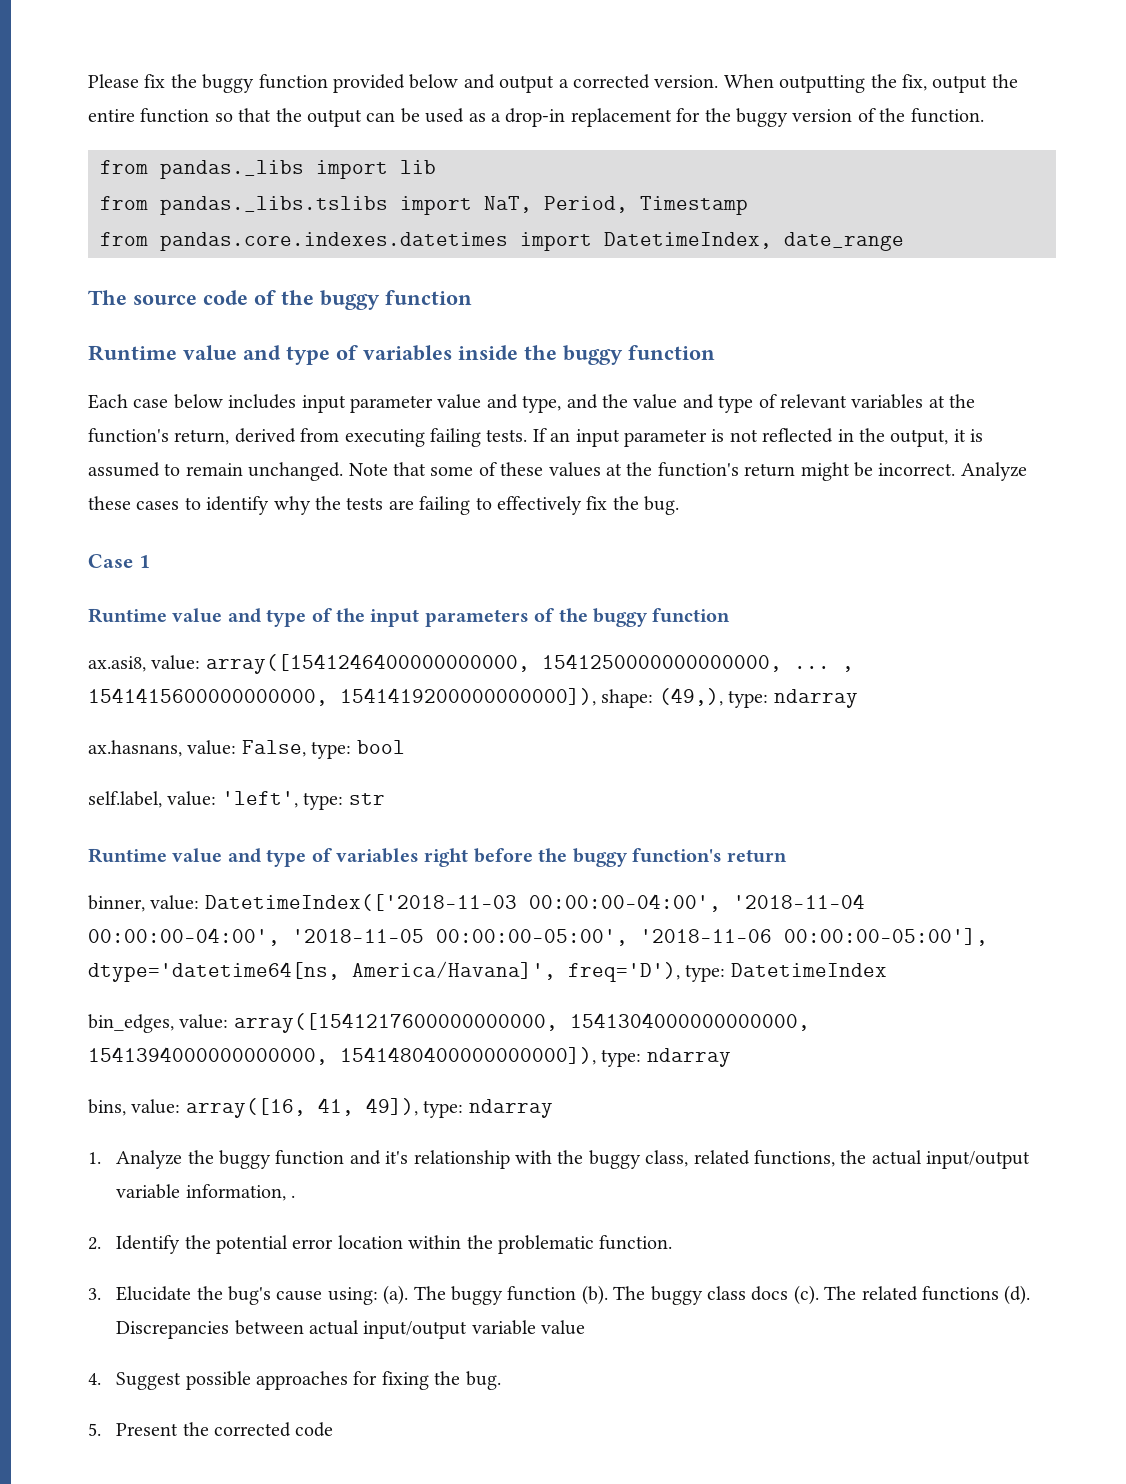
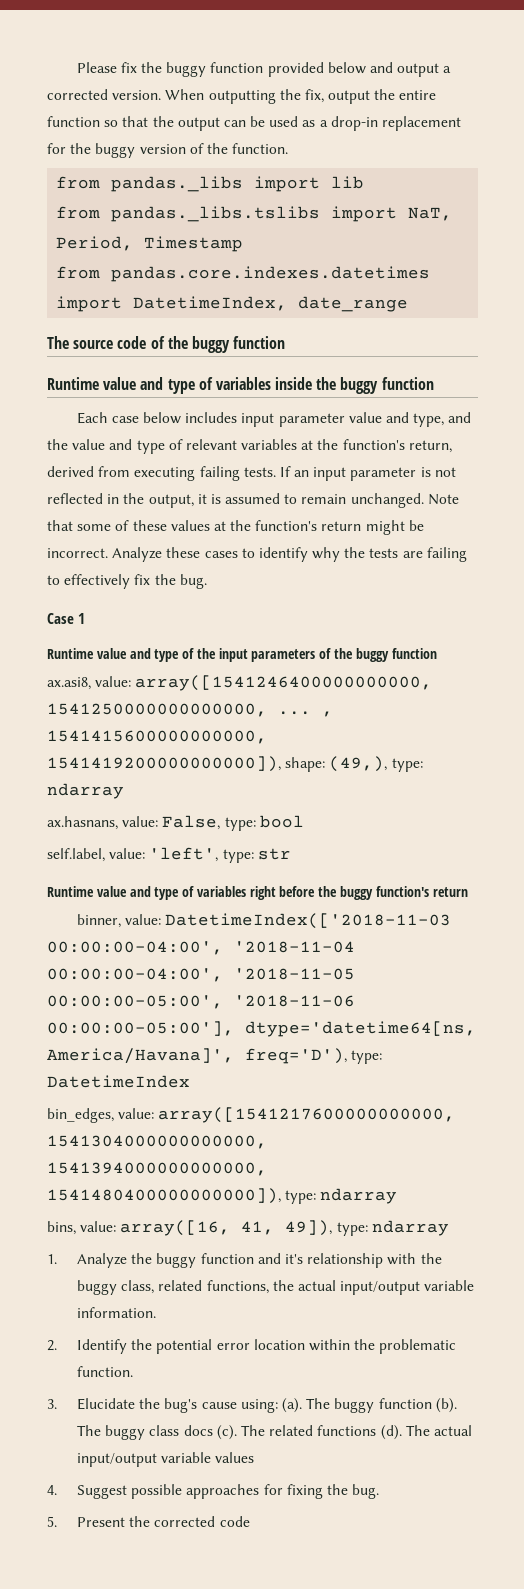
[185,1184,295,1201] information, . -> [77,1307,157,1318] information.
[116,1320,586,1339] Discrepancies between actual input/output variable value -> [405,1425,472,1436] [77,1452,255,1467] The actual input/output variable values

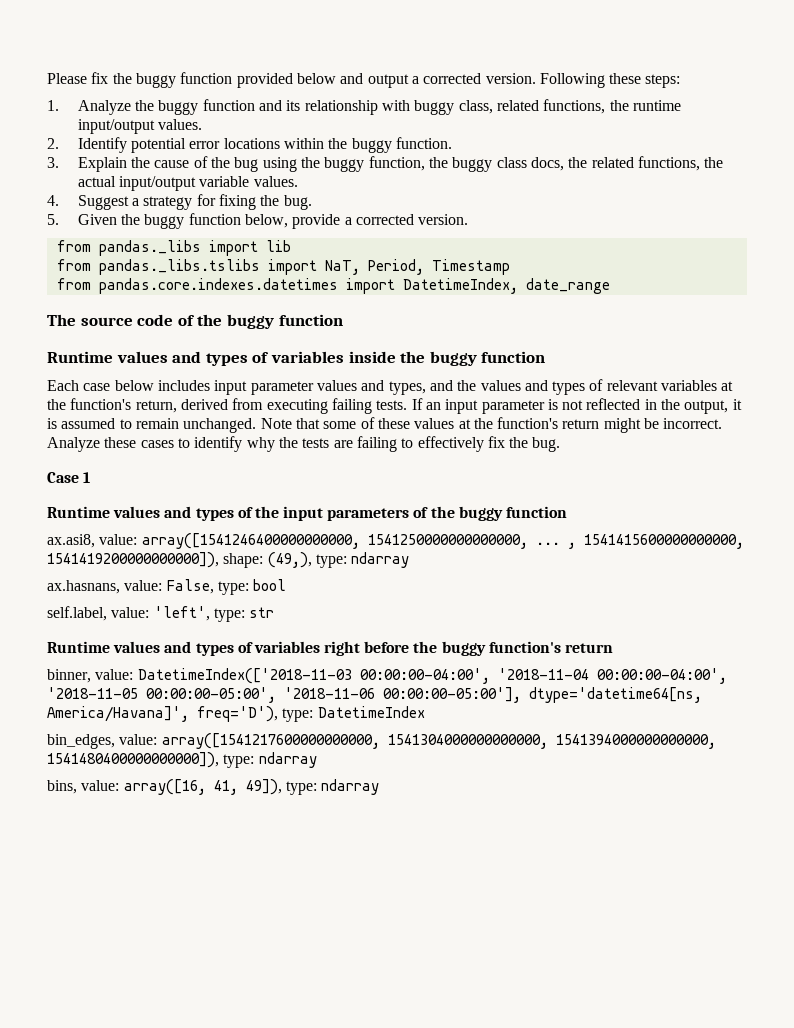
[165,89,437,104] [47,116,462,131] [47,143,289,158] When outputting the fix, output the entire function so that the output can be used as a drop-in replacement for the buggy version of the function. -> [539,73,681,88] [47,99,681,115] [77,119,203,134] [47,137,452,153] [47,156,724,172] [77,176,298,191] [47,194,312,210] [47,213,469,229] Following these steps: // 1. Analyze the buggy function and its relationship with buggy class, related functions, the runtime input/output values. // 2. Identify potential error locations within the buggy function. // 3. Explain the cause of the bug using the buggy function, the buggy class docs, the related functions, the actual input/output variable values. // 4. Suggest a strategy for fixing the bug. // 5. Given the buggy function below, provide a corrected version.
[103,377,195,394] value and type -> [116,351,248,366] values and types
[348,412,472,427] [47,439,165,454] value and type, and the value and type -> [316,380,586,395] values and types, and the values and types
[96,648,180,662] value and type -> [113,506,234,521] values and types
[96,886,180,900] value and type -> [113,641,234,656] values and types
[47,1253,442,1268] [77,1280,475,1295] [77,1307,157,1318] [47,1339,457,1354] [77,1366,134,1377] [47,1398,457,1413] [77,1425,472,1440] [77,1452,255,1467] [47,1484,380,1499] [47,1516,250,1527] // 1. Analyze the buggy function and it's relationship with the buggy class, related functions, the actual input/output variable information. // 2. Identify the potential error location within the problematic function. // 3. Elucidate the bug's cause using: (a). The buggy function (b). The buggy class docs (c). The related functions (d). The actual input/output variable values // 4. Suggest possible approaches for fixing the bug. // 5. Present the corrected code -> (380, 787) none

